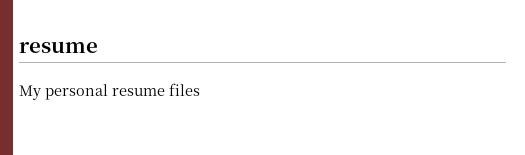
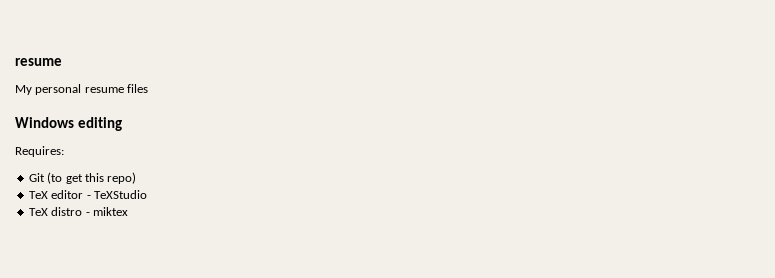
(200, 89) none -> [15,117,122,131] [15,146,64,157] [28,172,137,184] [28,190,147,199] [28,207,128,216] // Windows editing // Requires: // Git (to get this repo) // TeX editor - TeXStudio // TeX distro - miktex

